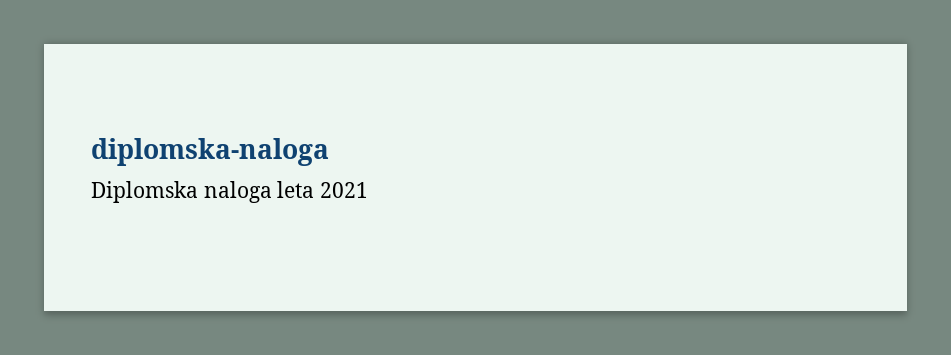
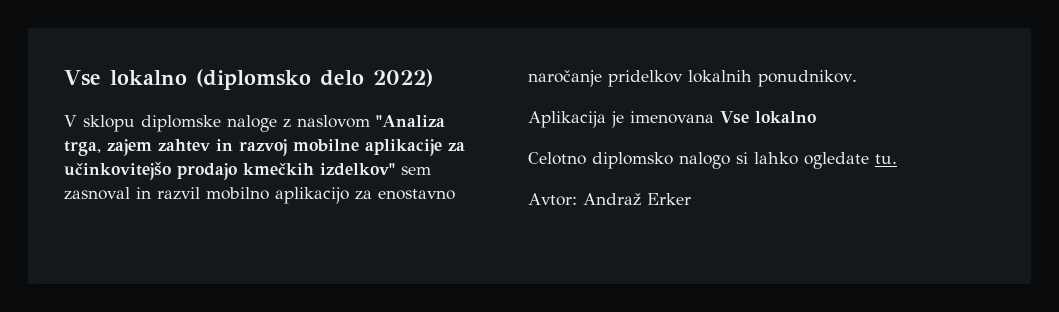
[91,138,329,166] [91,181,369,203] diplomska-naloga // Diplomska naloga leta 2021 -> [64,69,433,90] [64,115,445,132] [64,139,465,156] [64,161,431,180] [64,187,455,204] [528,70,857,87] [528,111,816,128] [528,152,897,169] [528,193,691,206] Vse lokalno (diplomsko delo 2022) // V sklopu diplomske naloge z naslovom "Analiza trga, zajem zahtev in razvoj mobilne aplikacije za učinkovitejšo prodajo kmečkih izdelkov" sem zasnoval in razvil mobilno aplikacijo za enostavno naročanje pridelkov lokalnih ponudnikov. // Aplikacija je imenovana Vse lokalno // Celotno diplomsko nalogo si lahko ogledate tu. // Avtor: Andraž Erker

